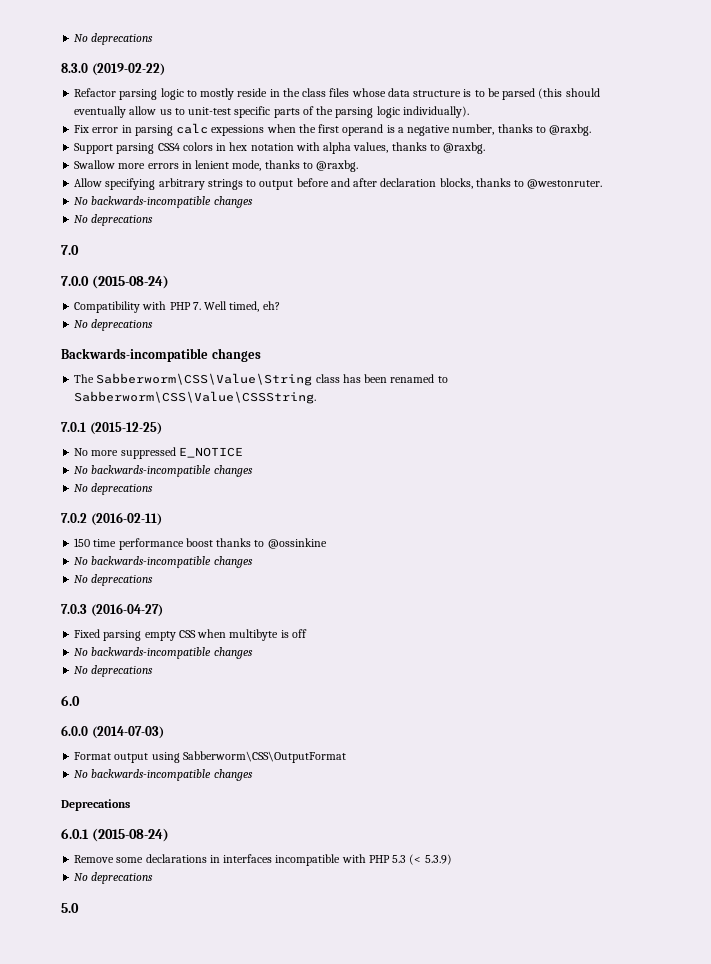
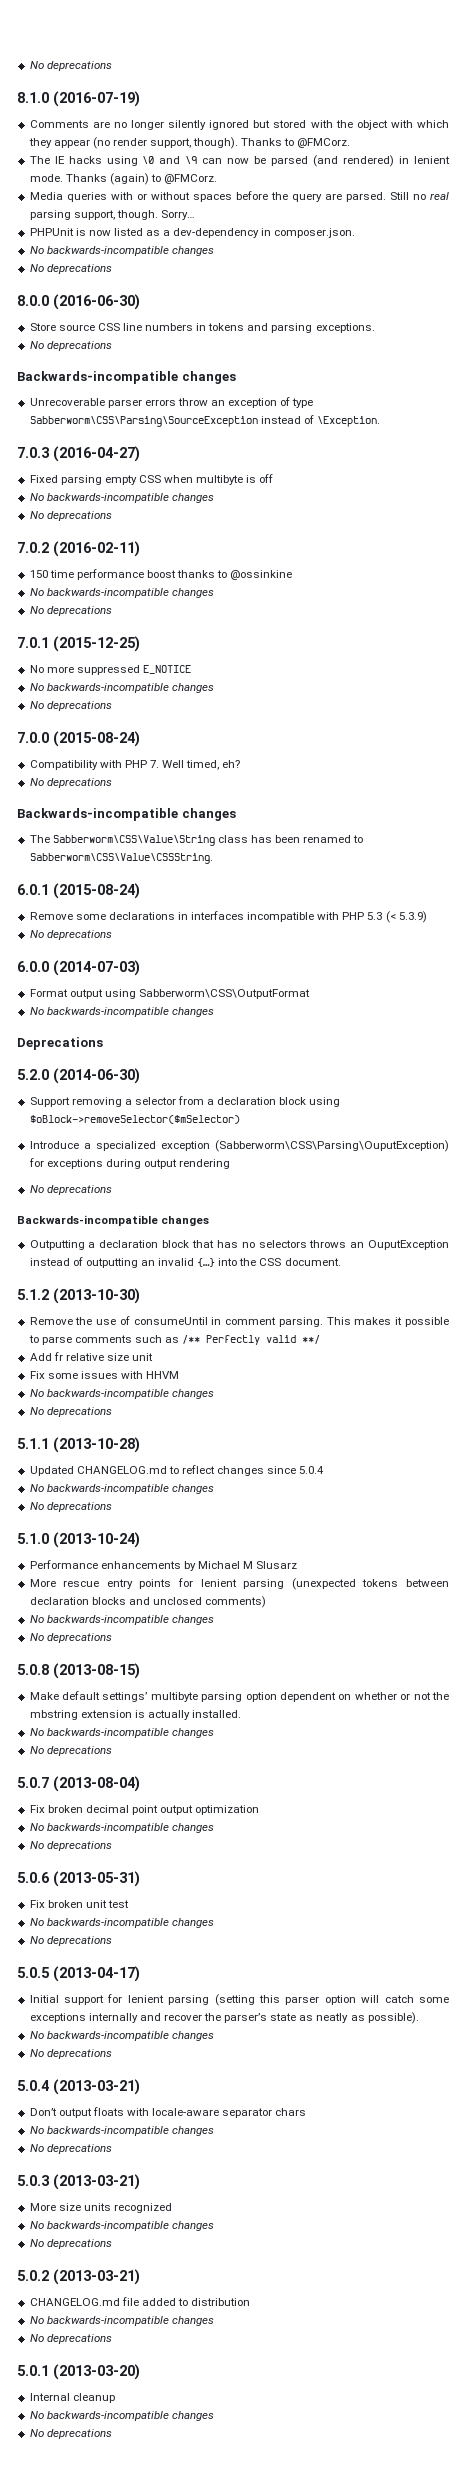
[74,33,154,45] [61,63,165,76] [74,88,600,100] [74,106,469,118] [74,123,592,136] [74,142,486,154] [74,160,359,172] [74,178,603,190] [74,196,253,208] [74,214,154,226] [61,245,79,255] No deprecations // 8.3.0 (2019-02-22) // Refactor parsing logic to mostly reside in the class files whose data structure is to be parsed (this should eventually allow us to unit-test specific parts of the parsing logic individually). // Fix error in parsing calc expessions when the first operand is a negative number, thanks to @raxbg. // Support parsing CSS4 colors in hex notation with alpha values, thanks to @raxbg. // Swallow more errors in lenient mode, thanks to @raxbg. // Allow specifying arbitrary strings to output before and after declaration blocks, thanks to @westonruter. // No backwards-incompatible changes // No deprecations // 7.0 -> [29,61,112,71] [17,91,140,107] [29,120,450,130] [28,137,351,149] [29,155,450,167] [29,173,218,185] [29,191,450,202] [29,210,195,220] [29,228,356,238] [29,246,214,256] [29,264,112,274] [17,294,140,310] [29,323,375,333] [29,341,112,351] [17,371,236,384] [29,397,314,408] [29,415,380,427] [17,446,140,462] [29,474,274,485] [29,493,214,503] [29,511,112,521] [17,541,140,557] [29,569,293,580] [29,588,214,598] [29,606,112,616] [17,636,140,652] [29,665,191,675] [29,683,214,693] [29,701,112,711] No deprecations // 8.1.0 (2016-07-19) // Comments are no longer silently ignored but stored with the object with which they appear (no render support, though). Thanks to @FMCorz. // The IE hacks using \0 and \9 can now be parsed (and rendered) in lenient mode. Thanks (again) to @FMCorz. // Media queries with or without spaces before the query are parsed. Still no real parsing support, though. Sorry… // PHPUnit is now listed as a dev-dependency in composer.json. // No backwards-incompatible changes // No deprecations // 8.0.0 (2016-06-30) // Store source CSS line numbers in tokens and parsing exceptions. // No deprecations // Backwards-incompatible changes // Unrecoverable parser errors throw an exception of type Sabberworm\CSS\Parsing\SourceException instead of \Exception. // 7.0.3 (2016-04-27) // Fixed parsing empty CSS when multibyte is off // No backwards-incompatible changes // No deprecations // 7.0.2 (2016-02-11) // 150 time performance boost thanks to @ossinkine // No backwards-incompatible changes // No deprecations // 7.0.1 (2015-12-25) // No more suppressed E_NOTICE // No backwards-incompatible changes // No deprecations
[61,422,162,435] [74,447,243,459] [74,465,253,477] [74,483,154,495] [61,512,162,526] [74,538,327,550] [74,556,253,568] [74,574,154,586] [61,603,163,617] [74,629,307,641] [74,647,253,659] [74,665,154,677] [61,695,80,706] [61,725,164,739] [74,751,346,763] [74,769,253,781] [61,799,130,811] // 7.0.1 (2015-12-25) // No more suppressed E_NOTICE // No backwards-incompatible changes // No deprecations // 7.0.2 (2016-02-11) // 150 time performance boost thanks to @ossinkine // No backwards-incompatible changes // No deprecations // 7.0.3 (2016-04-27) // Fixed parsing empty CSS when multibyte is off // No backwards-incompatible changes // No deprecations // 6.0 // 6.0.0 (2014-07-03) // Format output using Sabberworm\CSS\OutputFormat // No backwards-incompatible changes // Deprecations -> (213, 858) none
[61,903,79,913] 5.0 -> [17,960,140,976] [29,989,310,999] [29,1007,214,1017] [17,1037,103,1050] [17,1068,140,1084] [29,1096,341,1107] [29,1115,240,1124] [29,1140,449,1152] [28,1158,231,1169] [29,1185,112,1195] [17,1215,210,1226] [29,1240,449,1250] [29,1257,341,1268] [17,1288,140,1304] [29,1316,449,1327] [28,1335,321,1345] [29,1352,154,1361] [29,1371,180,1379] [29,1389,214,1399] [29,1407,112,1417] [17,1437,140,1453] [29,1465,325,1476] [29,1484,214,1494] [29,1502,112,1512] [17,1532,140,1548] [29,1560,298,1571] [29,1578,449,1590] [29,1596,267,1608] [29,1615,214,1625] [29,1633,112,1643] [17,1663,140,1679] [29,1691,449,1702] [29,1710,242,1720] [29,1728,214,1738] [29,1746,112,1756] [17,1776,140,1792] [29,1805,260,1815] [29,1823,214,1833] [29,1841,112,1851] [17,1871,140,1887] [29,1900,129,1908] [29,1918,214,1928] [29,1936,112,1946] [17,1966,140,1982] [29,1994,449,2006] [29,2012,419,2024] [29,2031,214,2041] [29,2049,112,2059] [17,2079,140,2095] [29,2107,307,2118] [29,2126,214,2136] [29,2144,112,2154] [17,2174,140,2190] [29,2203,172,2213] [29,2221,214,2231] [29,2239,112,2249] [17,2269,140,2285] [29,2297,251,2306] [29,2316,214,2326] [29,2334,112,2344] [17,2364,140,2380] [29,2393,115,2403] [29,2411,214,2421] [29,2429,112,2439] 6.0.0 (2014-07-03) // Format output using Sabberworm\CSS\OutputFormat // No backwards-incompatible changes // Deprecations // 5.2.0 (2014-06-30) // Support removing a selector from a declaration block using $oBlock->removeSelector($mSelector) // Introduce a specialized exception (Sabberworm\CSS\Parsing\OuputException) for exceptions during output rendering // No deprecations // Backwards-incompatible changes // Outputting a declaration block that has no selectors throws an OuputException instead of outputting an invalid {…} into the CSS document. // 5.1.2 (2013-10-30) // Remove the use of consumeUntil in comment parsing. This makes it possible to parse comments such as /** Perfectly valid **/ // Add fr relative size unit // Fix some issues with HHVM // No backwards-incompatible changes // No deprecations // 5.1.1 (2013-10-28) // Updated CHANGELOG.md to reflect changes since 5.0.4 // No backwards-incompatible changes // No deprecations // 5.1.0 (2013-10-24) // Performance enhancements by Michael M Slusarz // More rescue entry points for lenient parsing (unexpected tokens between declaration blocks and unclosed comments) // No backwards-incompatible changes // No deprecations // 5.0.8 (2013-08-15) // Make default settings’ multibyte parsing option dependent on whether or not the mbstring extension is actually installed. // No backwards-incompatible changes // No deprecations // 5.0.7 (2013-08-04) // Fix broken decimal point output optimization // No backwards-incompatible changes // No deprecations // 5.0.6 (2013-05-31) // Fix broken unit test // No backwards-incompatible changes // No deprecations // 5.0.5 (2013-04-17) // Initial support for lenient parsing (setting this parser option will catch some exceptions internally and recover the parser’s state as neatly as possible). // No backwards-incompatible changes // No deprecations // 5.0.4 (2013-03-21) // Don’t output floats with locale-aware separator chars // No backwards-incompatible changes // No deprecations // 5.0.3 (2013-03-21) // More size units recognized // No backwards-incompatible changes // No deprecations // 5.0.2 (2013-03-21) // CHANGELOG.md file added to distribution // No backwards-incompatible changes // No deprecations // 5.0.1 (2013-03-20) // Internal cleanup // No backwards-incompatible changes // No deprecations

